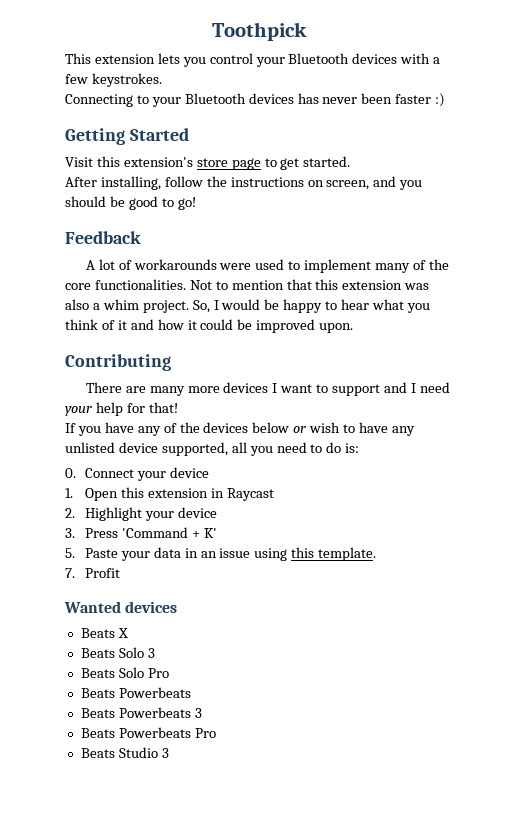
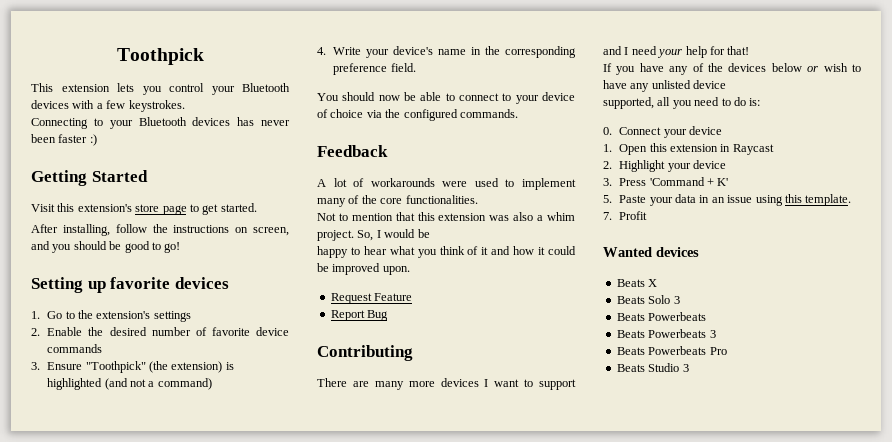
(196, 203) none -> [31,277,229,293] [31,310,191,322] [31,327,289,336] [47,344,103,353] [31,361,234,373] [47,378,212,390] [317,46,576,58] [333,63,416,75] [317,92,575,104] [317,109,518,121] // Setting up favorite devices // 1. Go to the extension's settings // 2. Enable the desired number of favorite device commands // 3. Ensure "Toothpick" (the extension) is highlighted (and not a command) // 4. Write your device's name in the corresponding preference field. // You should now be able to connect to your device of choice via the configured commands.
(186, 284) none -> (478, 199) //
(280, 304) none -> (430, 233) //
(354, 328) none -> [330,293,413,304] [330,310,389,321] // Request Feature // Report Bug
(158, 447) none -> (727, 84) //
[80,667,169,678] // Beats Solo Pro -> (680, 300) none

